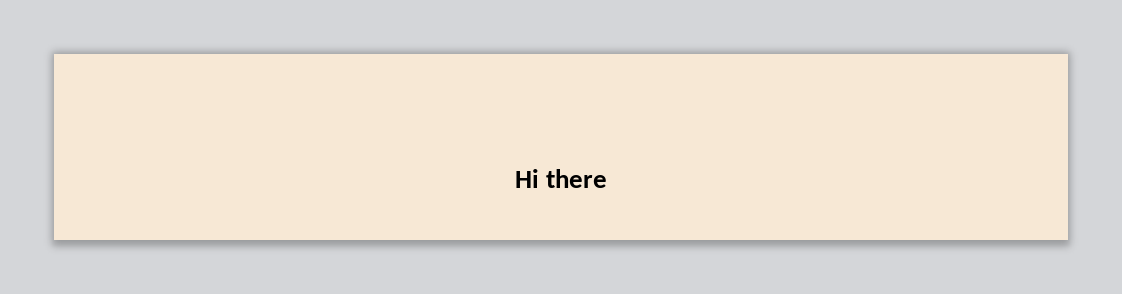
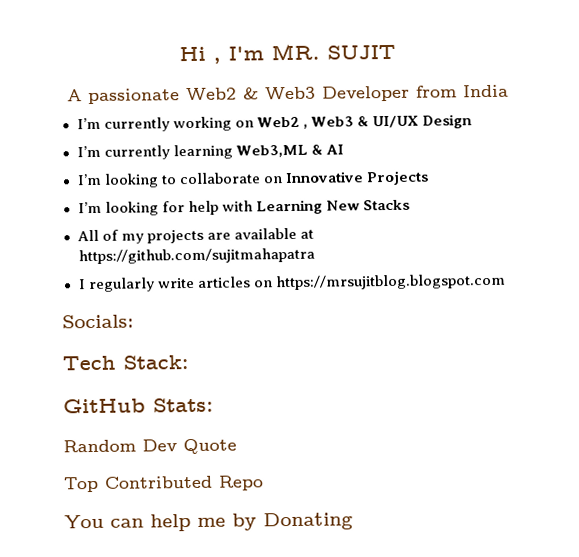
[546,169,608,188] there -> [212,43,396,64] [67,84,509,105] [76,114,472,132] [76,144,344,160] [76,170,429,188] [77,199,410,216] [76,227,314,244] [77,247,316,265] [77,273,506,293] [62,314,134,329] [62,355,189,371] [63,397,214,414] [63,438,237,455] [64,475,264,493] [64,512,353,532] , I'm MR. SUJIT // A passionate Web2 & Web3 Developer from India // I’m currently working on Web2 , Web3 & UI/UX Design // I’m currently learning Web3,ML & AI // I’m looking to collaborate on Innovative Projects // I’m looking for help with Learning New Stacks // All of my projects are available at https://github.com/sujitmahapatra // I regularly write articles on https://mrsujitblog.blogspot.com // Socials: // Tech Stack: // GitHub Stats: // Random Dev Quote // Top Contributed Repo // You can help me by Donating

